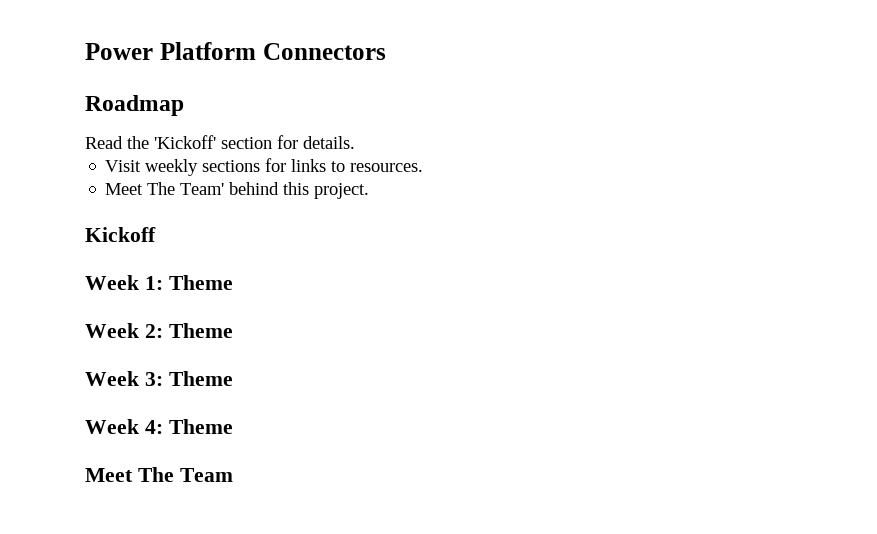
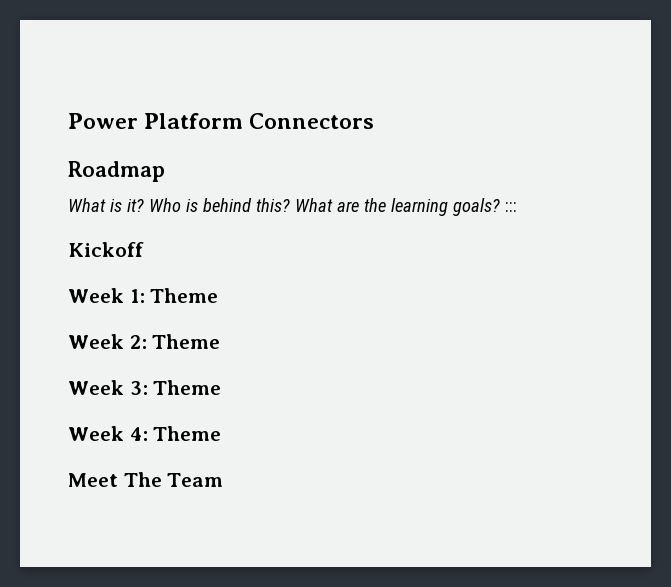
[85,135,355,149] [105,158,424,176] [105,182,370,199] Read the 'Kickoff' section for details. // Visit weekly sections for links to resources. // Meet The Team' behind this project. -> [68,198,517,216] What is it? Who is behind this? What are the learning goals? :::

